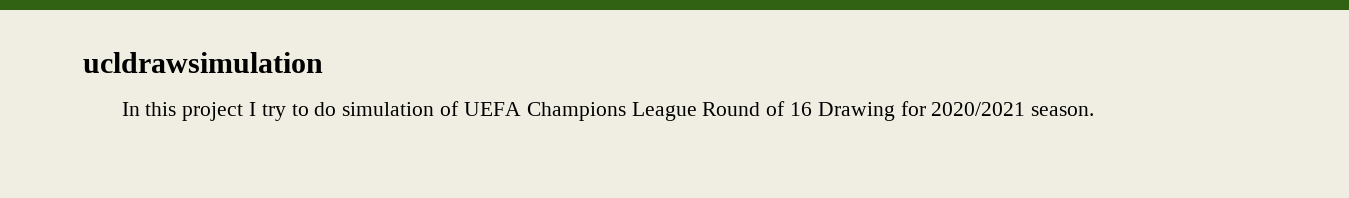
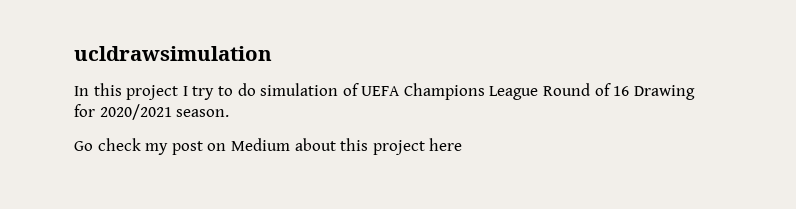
(1095, 111) none -> [74,138,463,155] // Go check my post on Medium about this project here

